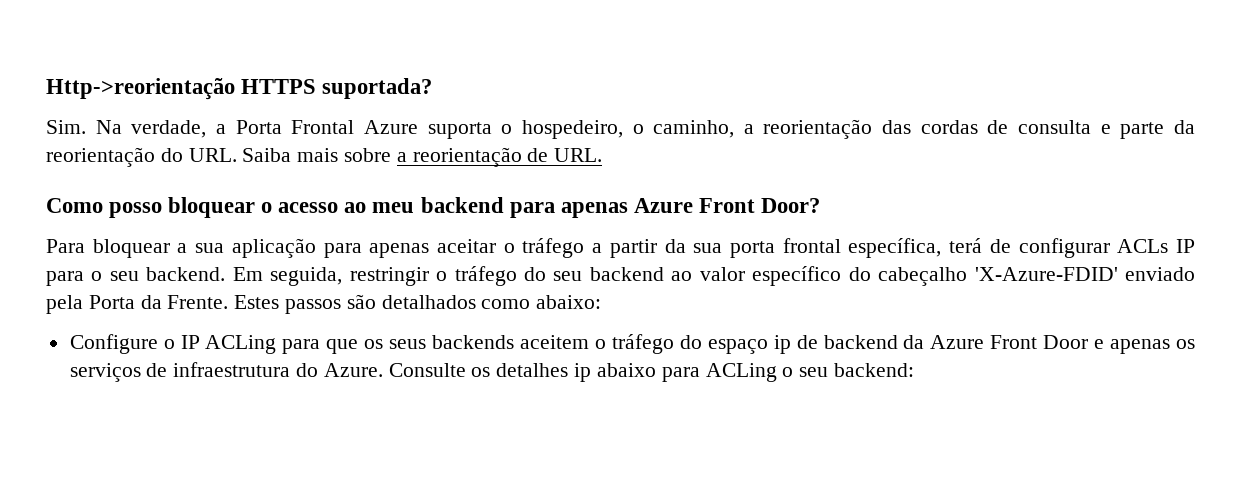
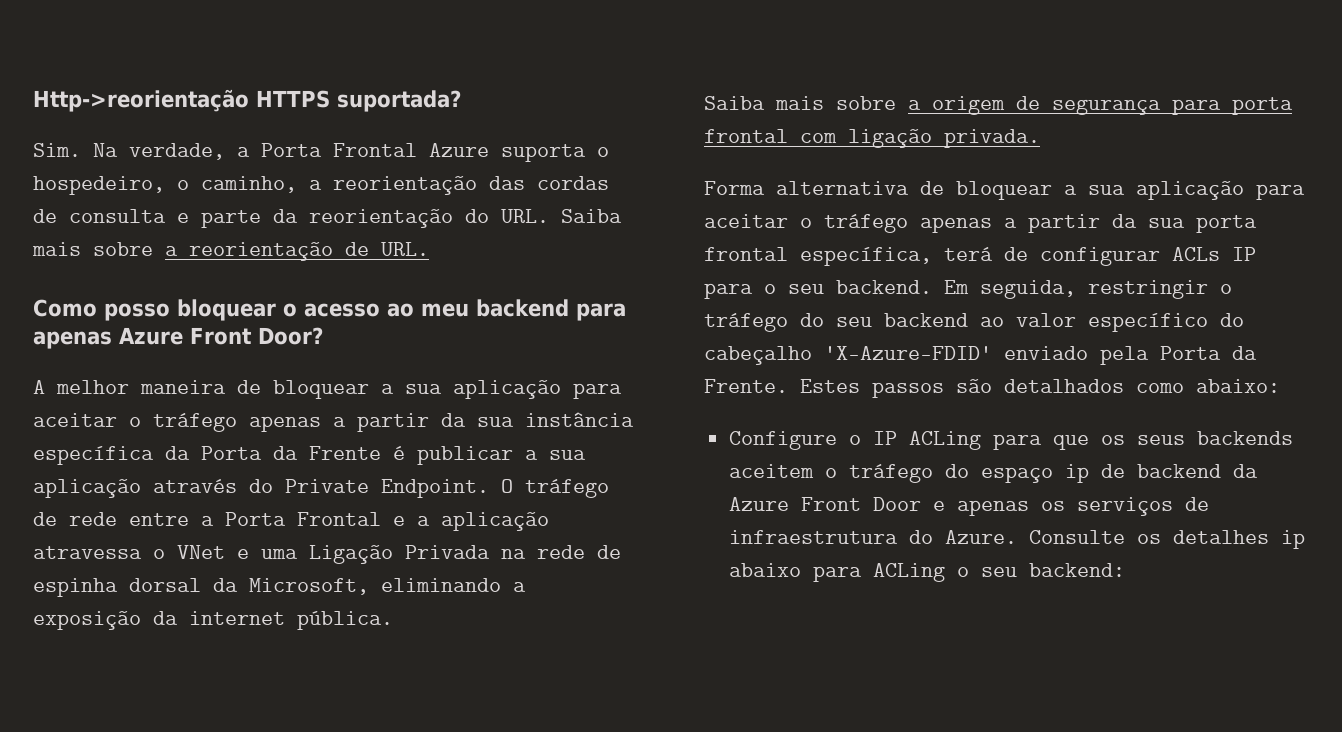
[46,238,585,258] Para bloquear a sua aplicação para apenas aceitar o tráfego -> [33,380,622,399] [33,412,634,432] [33,446,586,465] [33,479,609,498] [33,512,549,531] [33,545,621,564] [33,578,526,597] [33,611,393,630] [704,96,1293,115] [704,129,1040,148] [704,181,1305,200] [704,214,992,233] A melhor maneira de bloquear a sua aplicação para aceitar o tráfego apenas a partir da sua instância específica da Porta da Frente é publicar a sua aplicação através do Private Endpoint. O tráfego de rede entre a Porta Frontal e a aplicação atravessa o VNet e uma Ligação Privada na rede de espinha dorsal da Microsoft, eliminando a exposição da internet pública. // Saiba mais sobre a origem de segurança para porta frontal com ligação privada. // Forma alternativa de bloquear a sua aplicação para aceitar o tráfego apenas

